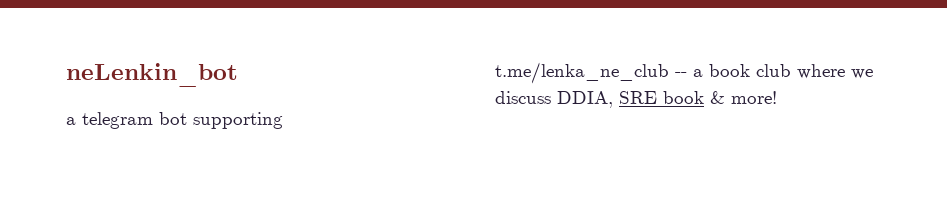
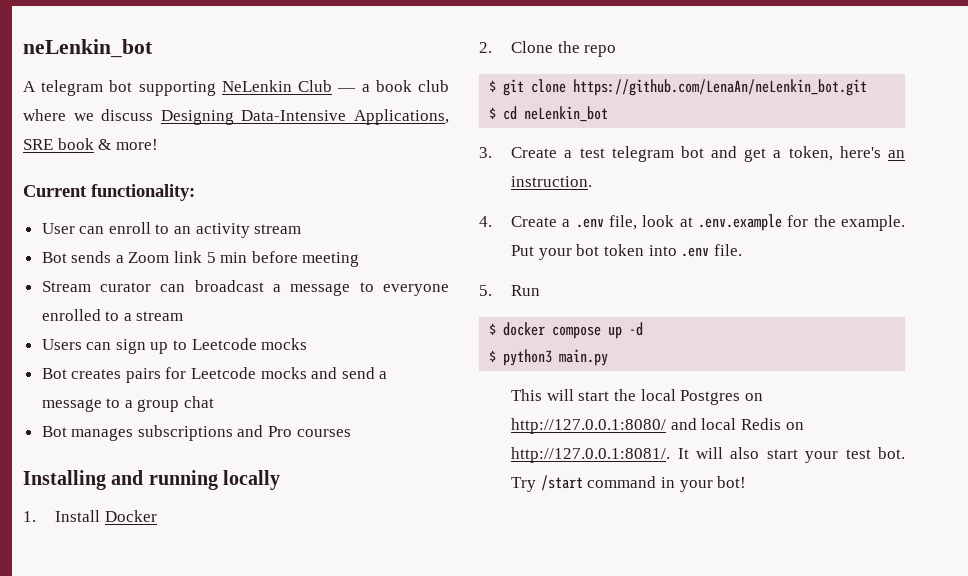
[66,63,238,87] [66,117,76,125] neLenkin_bot // a -> [23,39,153,58] [23,81,36,92] neLenkin_bot // A
[495,62,687,84] t.me/lenka_ne_club -- -> [221,80,357,92] NeLenkin Club —
[557,91,613,108] DDIA, -> [160,109,449,125] Designing Data-Intensive Applications,
(777, 97) none -> [23,184,195,201] [41,222,302,238] [41,251,360,267] [41,280,449,296] [41,309,184,321] [41,338,308,354] [41,367,388,383] [41,396,215,412] [41,425,351,441] [23,470,281,490] [23,510,157,522] [479,41,617,57] [489,79,868,96] [489,106,609,122] [479,146,905,162] [511,176,593,187] [479,214,905,231] [511,244,742,260] [479,285,541,296] [489,322,644,339] [489,349,609,366] [511,389,763,405] [511,418,804,434] [511,447,905,463] [511,475,747,492] // Current functionality: // User can enroll to an activity stream // Bot sends a Zoom link 5 min before meeting // Stream curator can broadcast a message to everyone enrolled to a stream // Users can sign up to Leetcode mocks // Bot creates pairs for Leetcode mocks and send a message to a group chat // Bot manages subscriptions and Pro courses // Installing and running locally // 1. Install Docker // 2. Clone the repo // $ git clone https://github.com/LenaAn/neLenkin_bot.git // $ cd neLenkin_bot // 3. Create a test telegram bot and get a token, here's an instruction. // 4. Create a .env file, look at .env.example for the example. Put your bot token into .env file. // 5. Run // $ docker compose up -d // $ python3 main.py // This will start the local Postgres on http://127.0.0.1:8080/ and local Redis on http://127.0.0.1:8081/. It will also start your test bot. Try /start command in your bot!

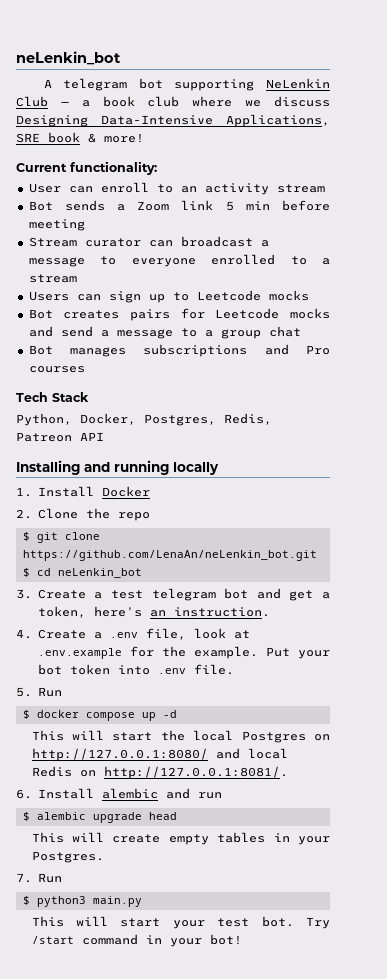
(351, 433) none -> [16,392,89,402] [16,413,272,426] [16,432,104,442] // Tech Stack // Python, Docker, Postgres, Redis, Patreon API
[489,349,609,366] // $ python3 main.py -> (177, 714) none
[677,447,760,459] It will also -> [16,788,222,799] [22,812,177,823] [31,832,330,845] [31,851,104,863] [16,873,62,883] [22,896,142,907] [31,916,109,927] // 6. Install alembic and run // $ alembic upgrade head // This will create empty tables in your Postgres. // 7. Run // $ python3 main.py // This will

